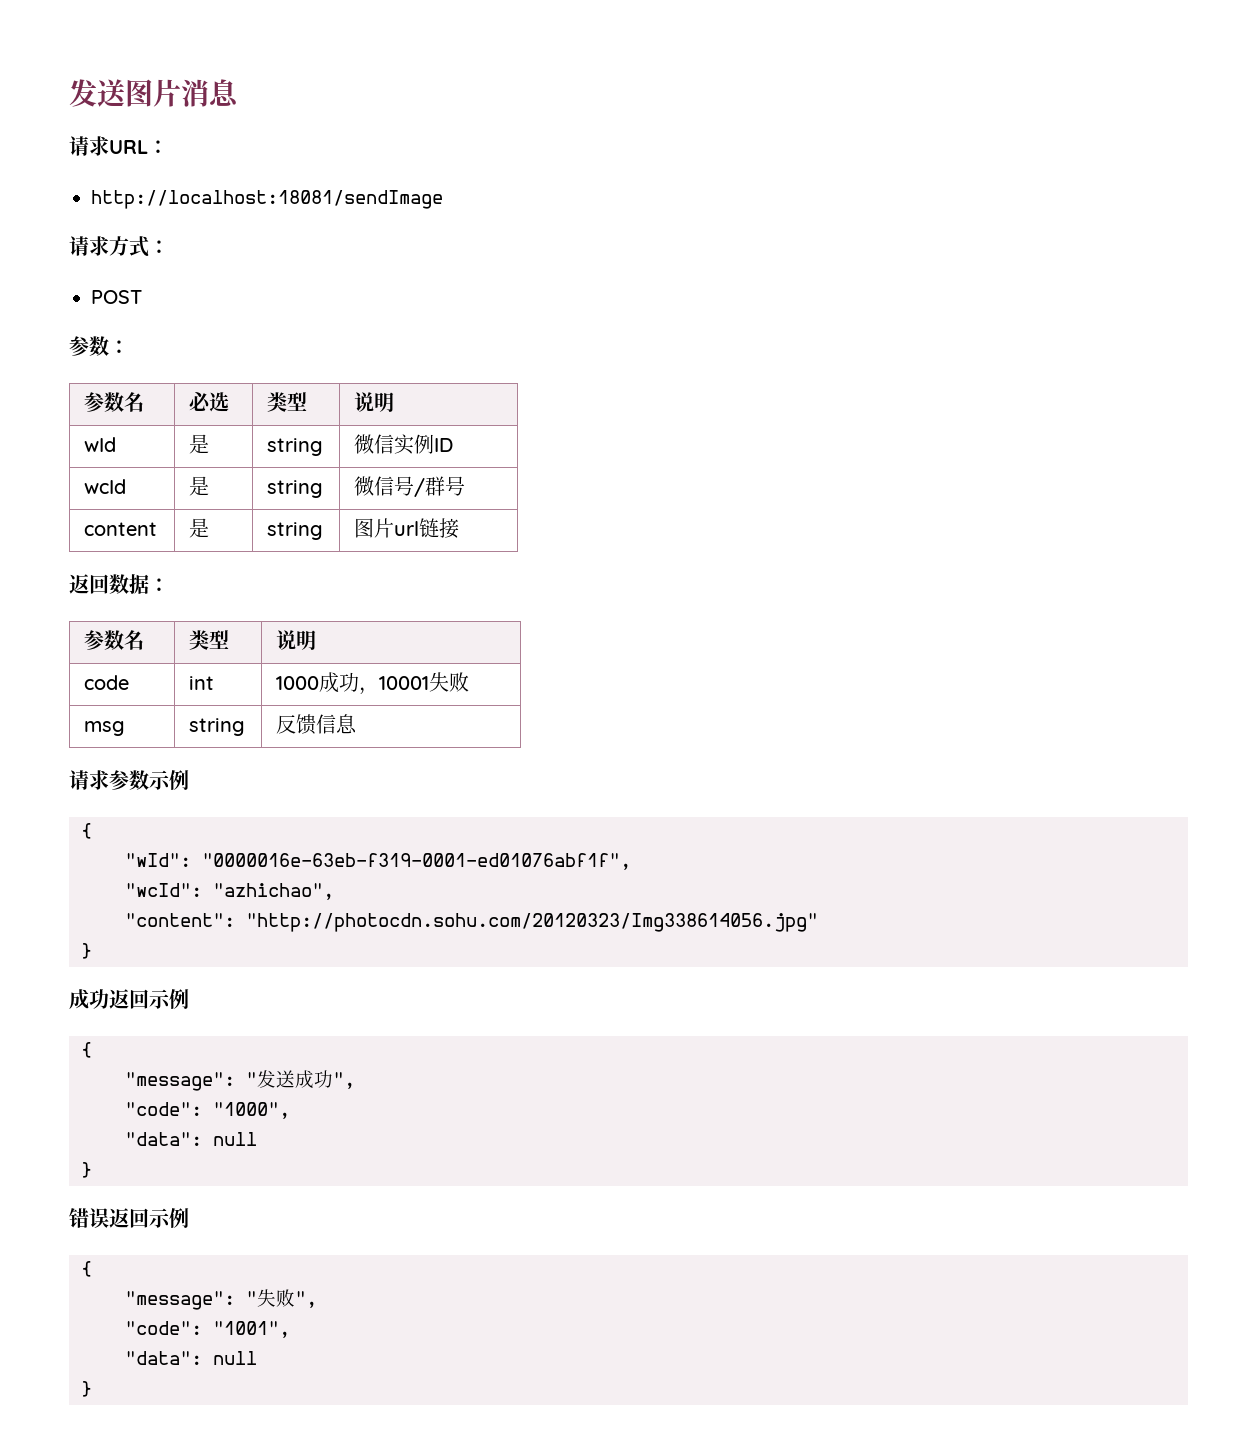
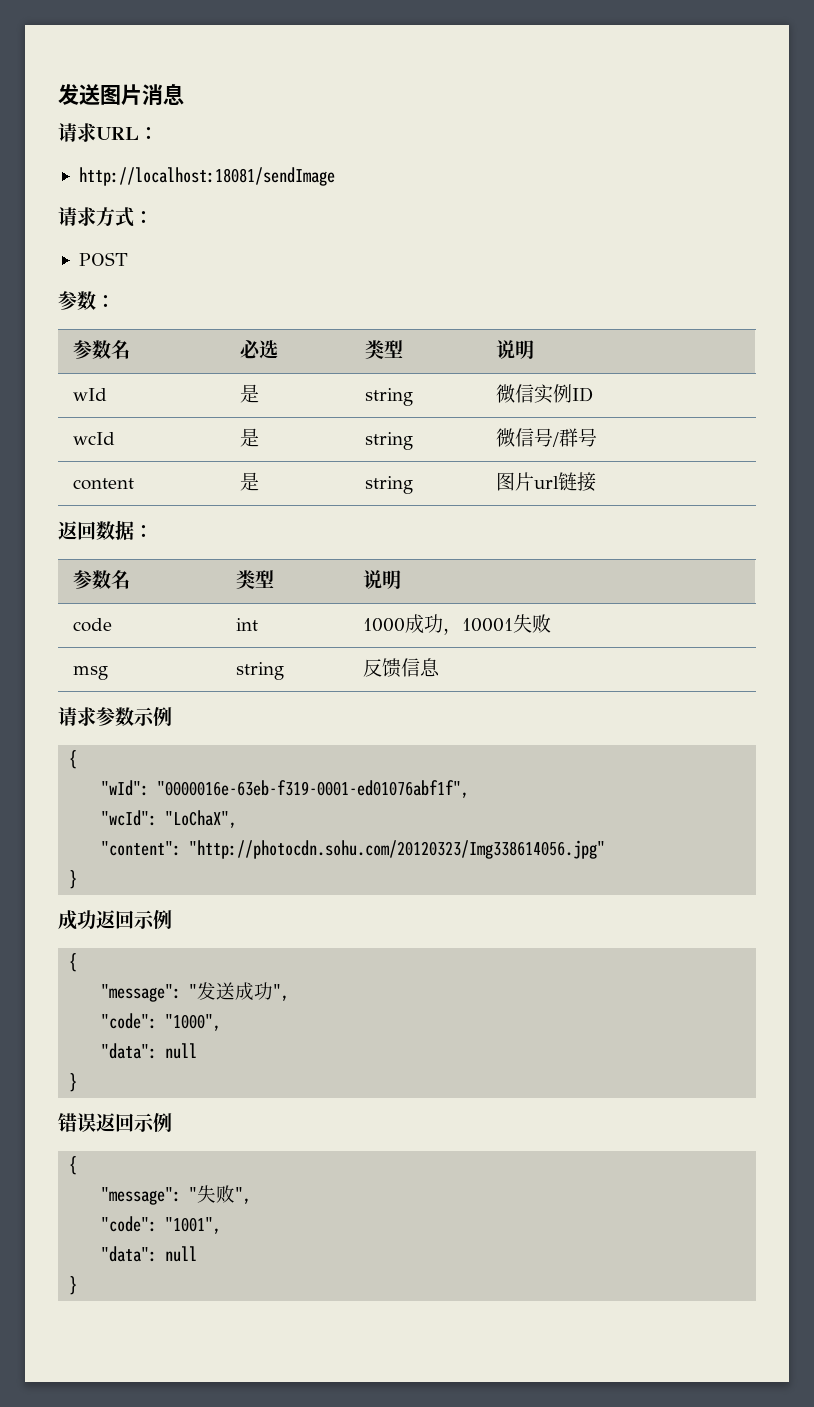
[213,883,334,900] "azhichao", -> [165,810,238,828] "LoChaX",

